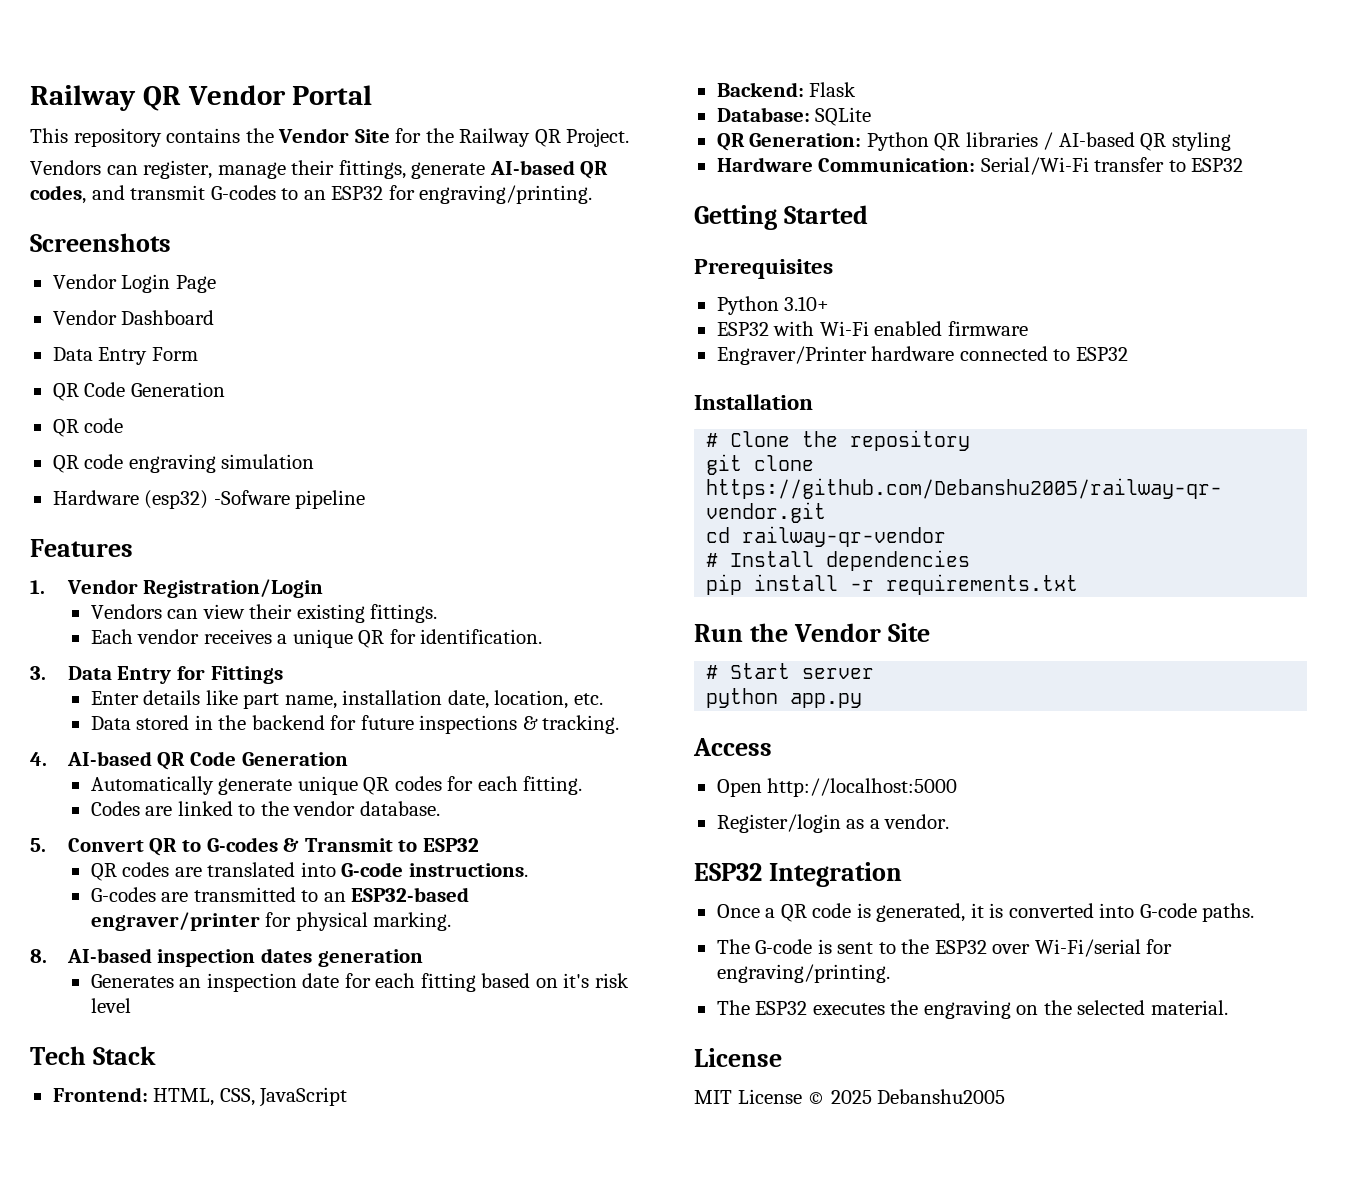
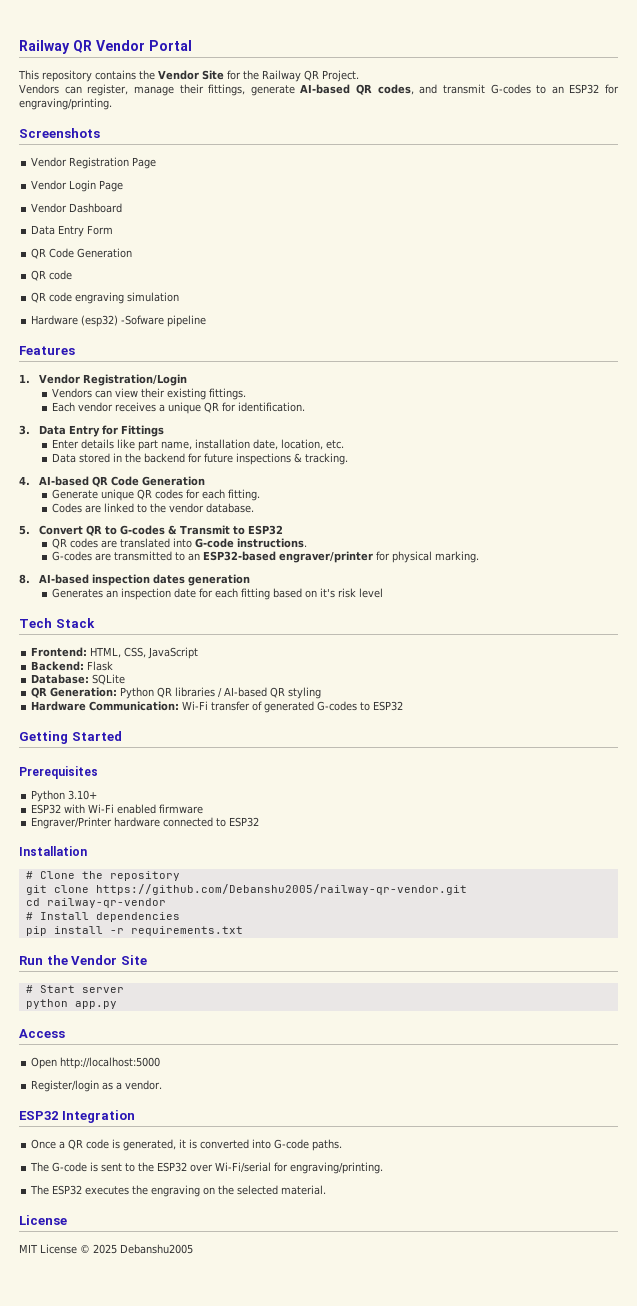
(171, 242) none -> [31,157,157,169] // Vendor Registration Page
[90,776,293,795] Automatically generate -> [51,489,98,499] Generate
[980,157,1165,175] Serial/Wi-Fi transfer -> [182,701,358,713] Wi-Fi transfer of generated G-codes

